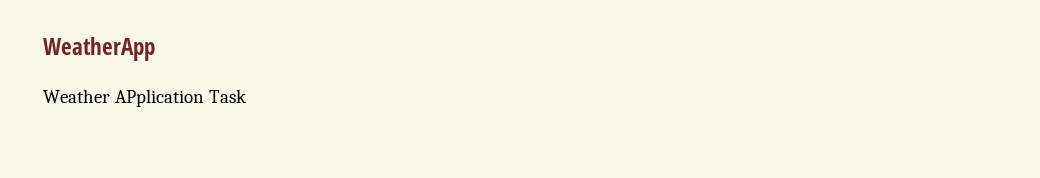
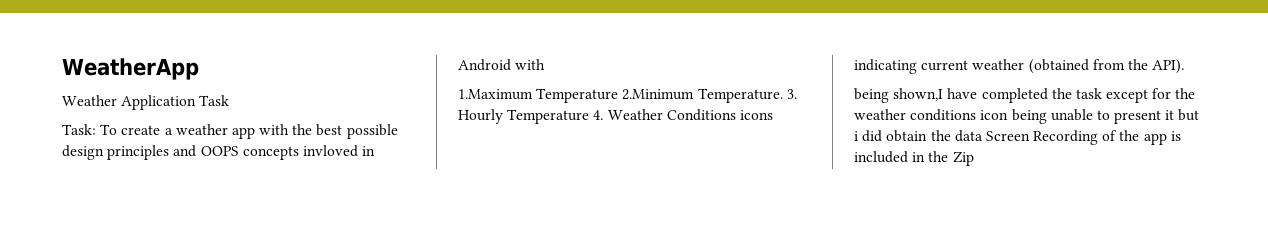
[115,89,205,107] APplication -> [121,95,197,110] Application
(248, 96) none -> [62,124,398,139] [62,145,376,160] [458,59,546,71] [458,88,797,103] [458,109,773,124] [854,59,1185,74] [854,88,1196,103] [854,109,1200,124] [854,130,1181,145] [854,151,974,166] // Task: To create a weather app with the best possible design principles and OOPS concepts invloved in Android with // 1.Maximum Temperature 2.Minimum Temperature. 3. Hourly Temperature 4. Weather Conditions icons indicating current weather (obtained from the API). // being shown,I have completed the task except for the weather conditions icon being unable to present it but i did obtain the data Screen Recording of the app is included in the Zip

